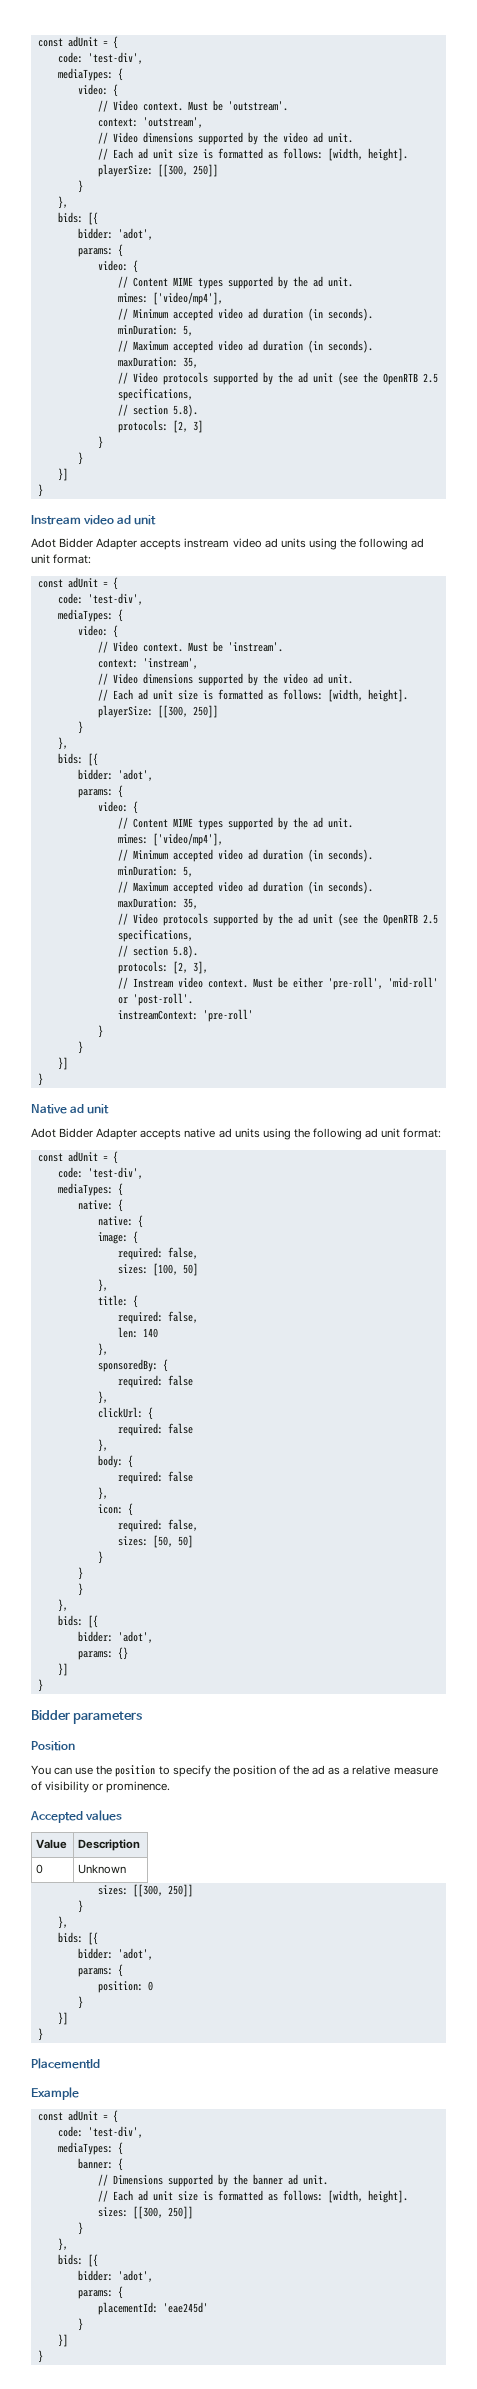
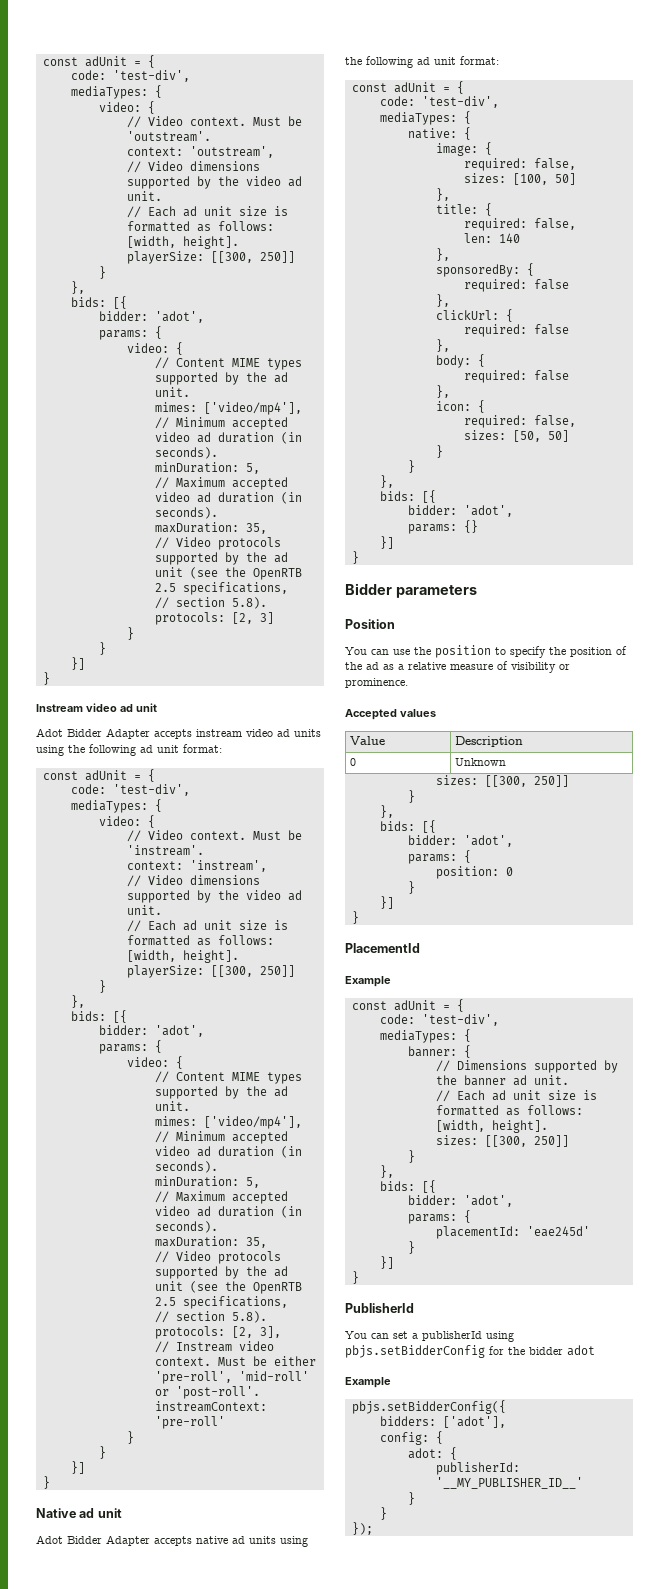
[97,1215,143,1228] // native: { -> (471, 133) none
[77,1583,83,1596] // } -> (415, 466) none
(43, 2356) none -> [345,1303,414,1313] [345,1331,514,1342] [345,1345,595,1358] [345,1377,391,1388] [351,1400,506,1414] [379,1416,506,1428] [379,1431,443,1445] [407,1447,457,1460] [435,1462,520,1475] [435,1477,583,1489] [407,1492,415,1505] [379,1507,387,1520] [351,1522,373,1535] // PublisherId // You can set a publisherId using pbjs.setBidderConfig for the bidder adot // Example // pbjs.setBidderConfig({ // bidders: ['adot'], // config: { // adot: { // publisherId: '__MY_PUBLISHER_ID__' // } // } // });

